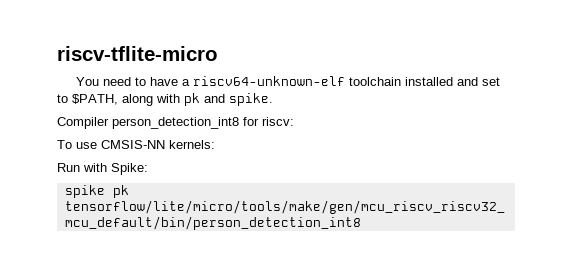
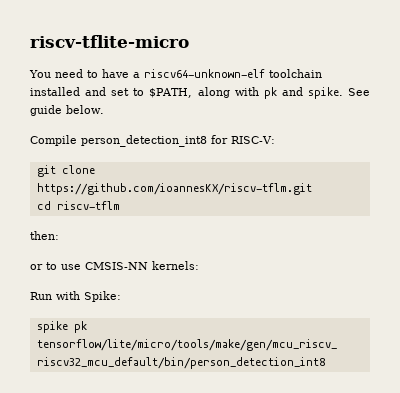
[57,117,294,129] [57,140,72,149] // Compiler person_detection_int8 for riscv: // To -> [348,88,370,96] [30,105,104,116] [30,135,275,147] [36,165,95,177] [36,183,312,195] [36,201,120,210] [30,231,59,240] [30,262,57,270] See guide below. // Compile person_detection_int8 for RISC-V: // git clone https://github.com/ioannesKX/riscv-tflm.git // cd riscv-tflm // then: // or to

